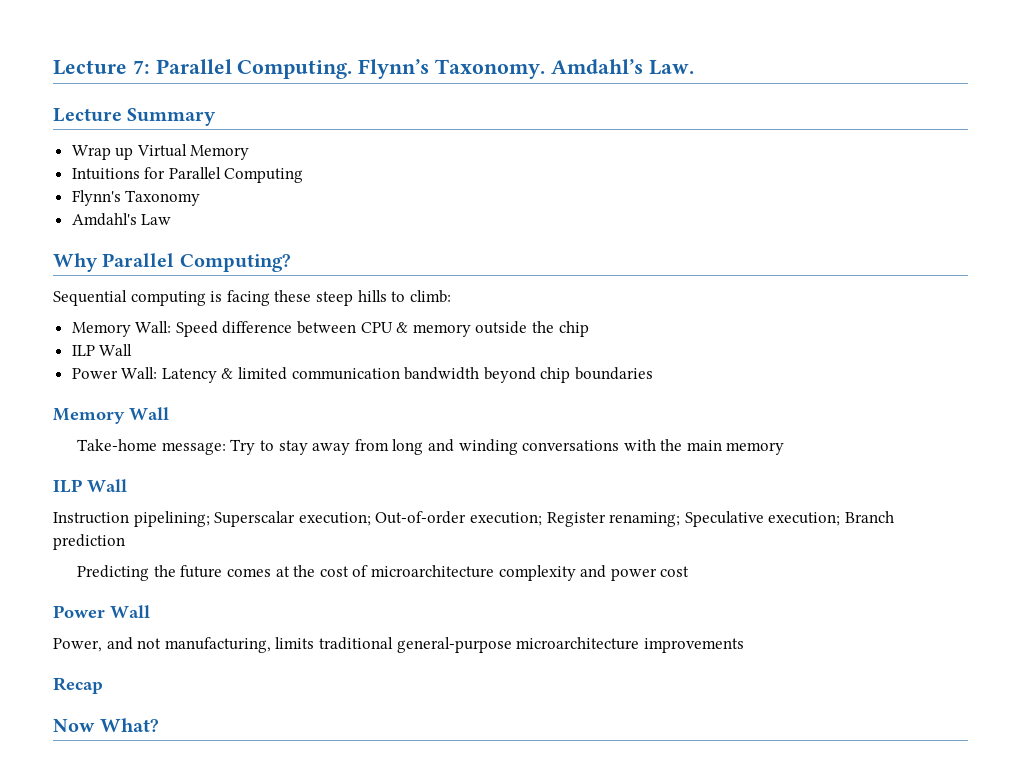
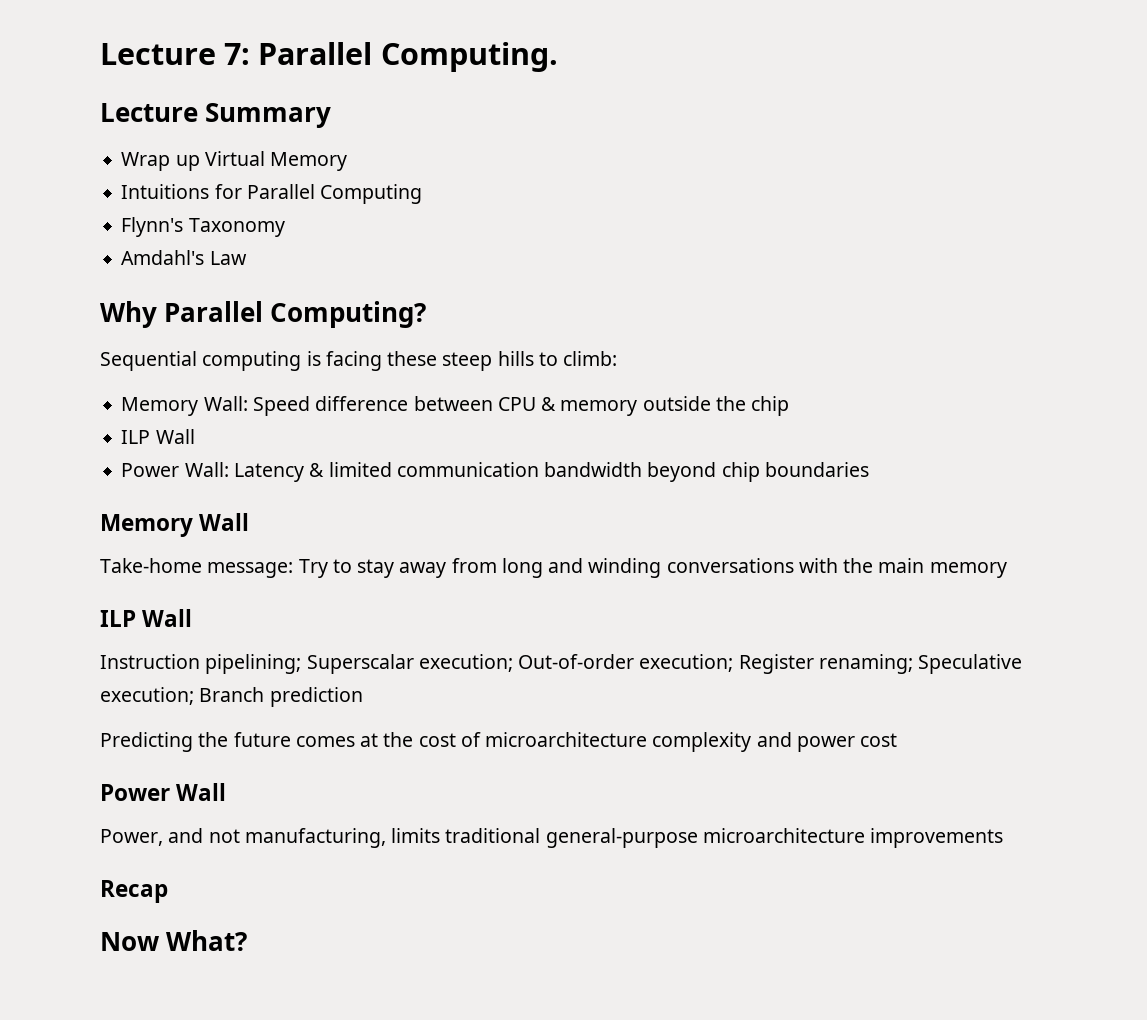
[358,59,694,79] Flynn’s Taxonomy. Amdahl’s Law. -> (558, 57) none

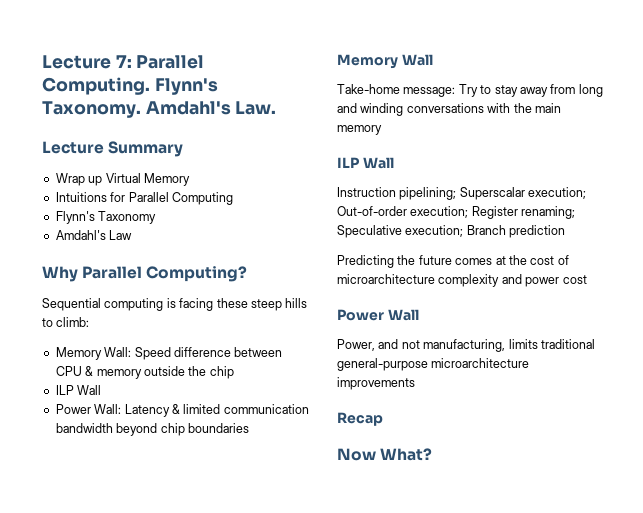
(558, 57) none -> [154,78,218,95] [42,101,277,118] Flynn's Taxonomy. Amdahl's Law.

